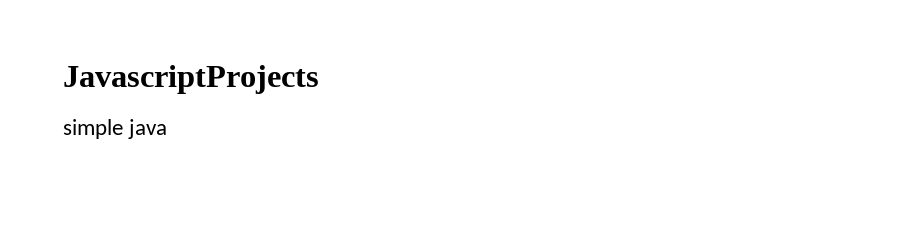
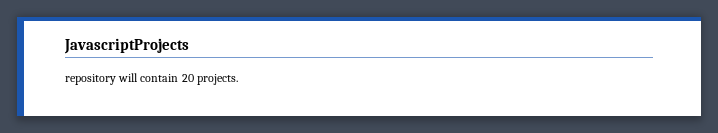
[63,119,168,139] simple java -> [65,73,238,85] repository will contain 20 projects.

